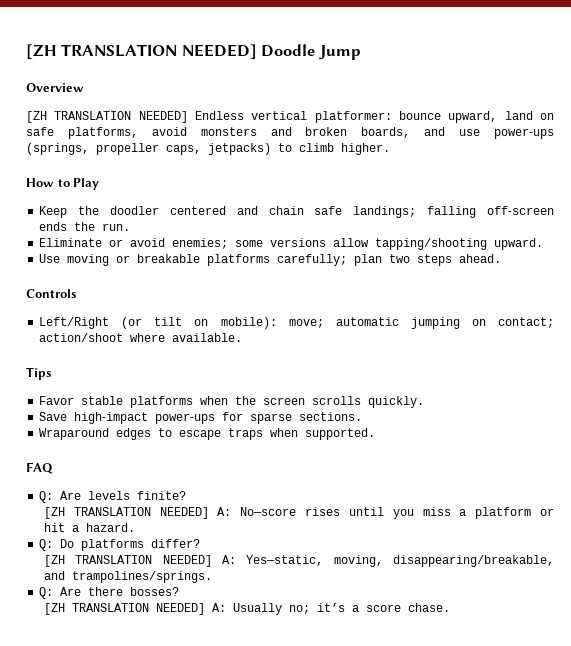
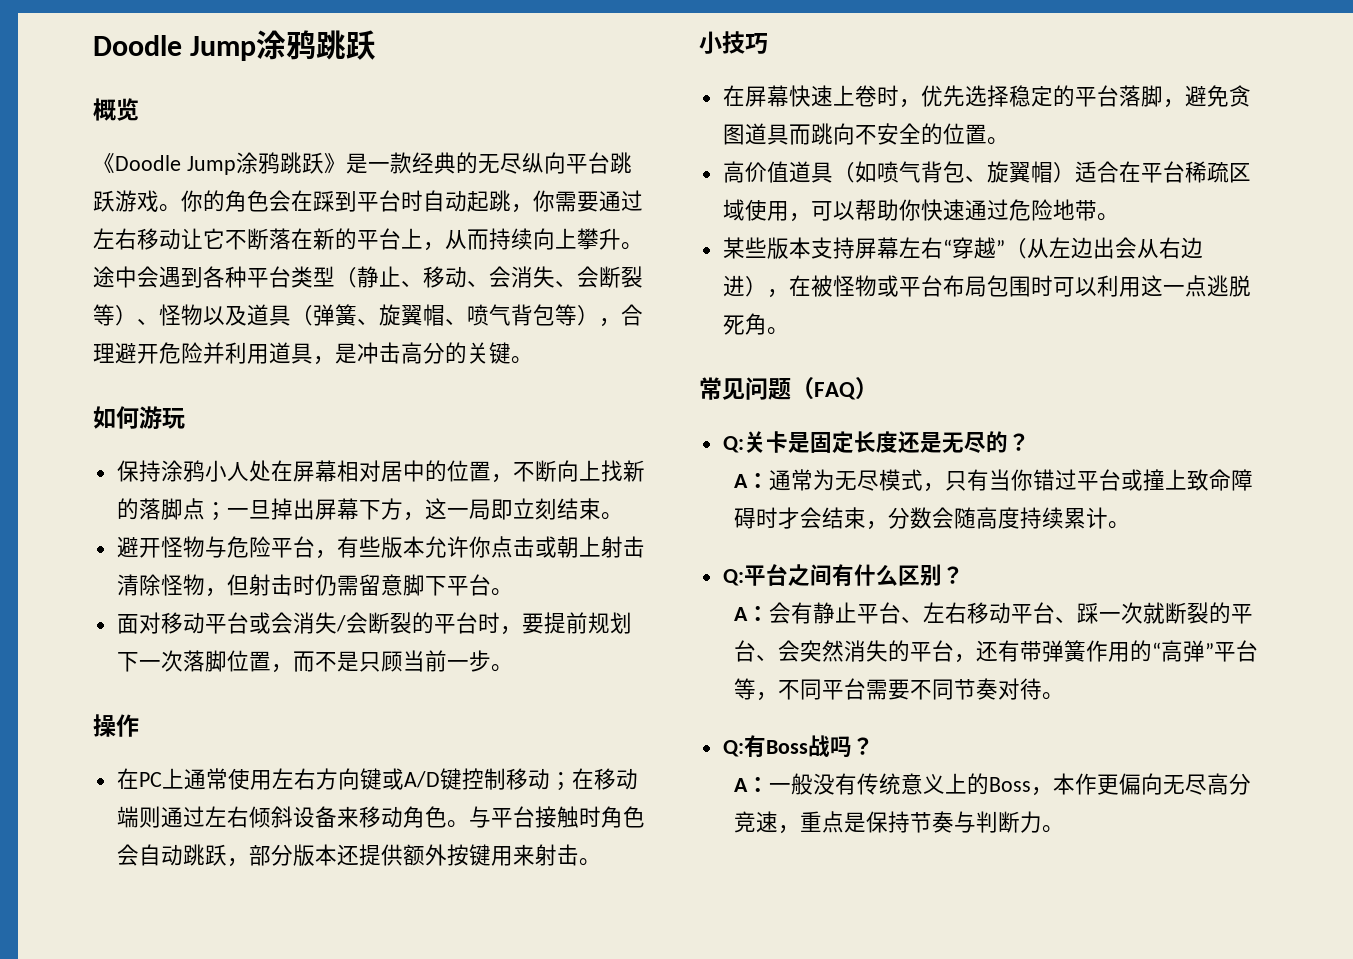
[26,44,361,60] [26,83,84,92] [26,111,554,123] [26,127,555,139] [26,143,390,155] [26,178,100,190] [39,206,554,218] [39,222,131,231] [39,238,544,250] [39,254,502,266] [26,289,76,298] [39,317,554,329] [39,333,243,342] [26,367,51,380] [39,396,425,408] [39,412,363,424] [39,428,376,440] [ZH TRANSLATION NEEDED] Doodle Jump // Overview // [ZH TRANSLATION NEEDED] Endless vertical platformer: bounce upward, land on safe platforms, avoid monsters and broken boards, and use power‑ups (springs, propeller caps, jetpacks) to climb higher. // How to Play // Keep the doodler centered and chain safe landings; falling off‑screen ends the run. // Eliminate or avoid enemies; some versions allow tapping/shooting upward. // Use moving or breakable platforms carefully; plan two steps ahead. // Controls // Left/Right (or tilt on mobile): move; automatic jumping on contact; action/shoot where available. // Tips // Favor stable platforms when the screen scrolls quickly. // Save high‑impact power‑ups for sparse sections. // Wraparound edges to escape traps when supported. // -> [93,30,376,61] [93,98,139,121] [93,152,632,175] [93,190,643,213] [93,228,643,251] [93,266,643,288] [93,304,643,327] [93,342,533,365] [93,406,185,429] [116,460,645,483] [116,498,623,521] [116,536,645,559] [116,574,513,597] [116,612,632,635] [116,650,513,673] [93,714,139,737] [116,768,638,791] [116,806,645,828] [116,844,601,867] [699,31,768,54] [722,85,1251,108] [722,123,1009,145] [722,161,1251,183] [722,199,1119,222] [722,237,1203,259] [722,275,1251,298] [722,313,789,335] [699,377,814,400] Doodle Jump涂鸦跳跃 // 概览 // 《Doodle Jump涂鸦跳跃》是一款经典的无尽纵向平台跳跃游戏。你的角色会在踩到平台时自动起跳，你需要通过左右移动让它不断落在新的平台上，从而持续向上攀升。途中会遇到各种平台类型（静止、移动、会消失、会断裂等）、怪物以及道具（弹簧、旋翼帽、喷气背包等），合理避开危险并利用道具，是冲击高分的关键。 // 如何游玩 // 保持涂鸦小人处在屏幕相对居中的位置，不断向上找新的落脚点；一旦掉出屏幕下方，这一局即立刻结束。 // 避开怪物与危险平台，有些版本允许你点击或朝上射击清除怪物，但射击时仍需留意脚下平台。 // 面对移动平台或会消失/会断裂的平台时，要提前规划下一次落脚位置，而不是只顾当前一步。 // 操作 // 在PC上通常使用左右方向键或A/D键控制移动；在移动端则通过左右倾斜设备来移动角色。与平台接触时角色会自动跳跃，部分版本还提供额外按键用来射击。 // 小技巧 // 在屏幕快速上卷时，优先选择稳定的平台落脚，避免贪图道具而跳向不安全的位置。 // 高价值道具（如喷气背包、旋翼帽）适合在平台稀疏区域使用，可以帮助你快速通过危险地带。 // 某些版本支持屏幕左右“穿越”（从左边出会从右边进），在被怪物或平台布局包围时可以利用这一点逃脱死角。 // 常见问题（
[39,491,187,503] [44,507,554,519] [44,523,136,532] [39,539,201,551] [44,555,554,567] [44,571,213,583] [39,587,180,599] [44,603,451,615] // Q: Are levels finite? // [ZH TRANSLATION NEEDED] A: No—score rises until you miss a platform or hit a hazard. // Q: Do platforms differ? // [ZH TRANSLATION NEEDED] A: Yes—static, moving, disappearing/breakable, and trampolines/springs. // Q: Are there bosses? // [ZH TRANSLATION NEEDED] A: Usually no; it’s a score chase. -> [855,377,878,400] [722,431,1030,453] [734,469,1254,492] [734,507,1131,530] [722,564,964,586] [734,602,1254,624] [734,640,1259,663] [734,678,1065,701] [722,735,874,758] [734,773,1252,796] [734,811,1065,834] ） // Q:关卡是固定长度还是无尽的？ // A：通常为无尽模式，只有当你错过平台或撞上致命障碍时才会结束，分数会随高度持续累计。 // Q:平台之间有什么区别？ // A：会有静止平台、左右移动平台、踩一次就断裂的平台、会突然消失的平台，还有带弹簧作用的“高弹”平台等，不同平台需要不同节奏对待。 // Q:有Boss战吗？ // A：一般没有传统意义上的Boss，本作更偏向无尽高分竞速，重点是保持节奏与判断力。

